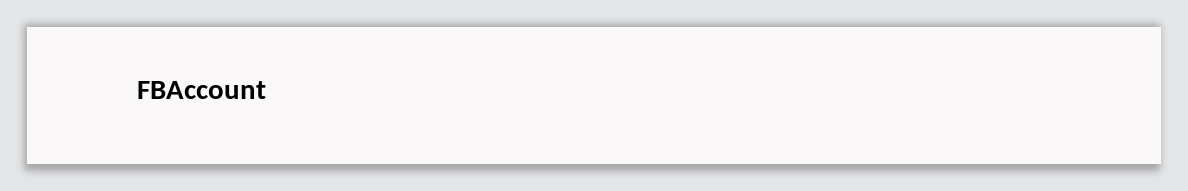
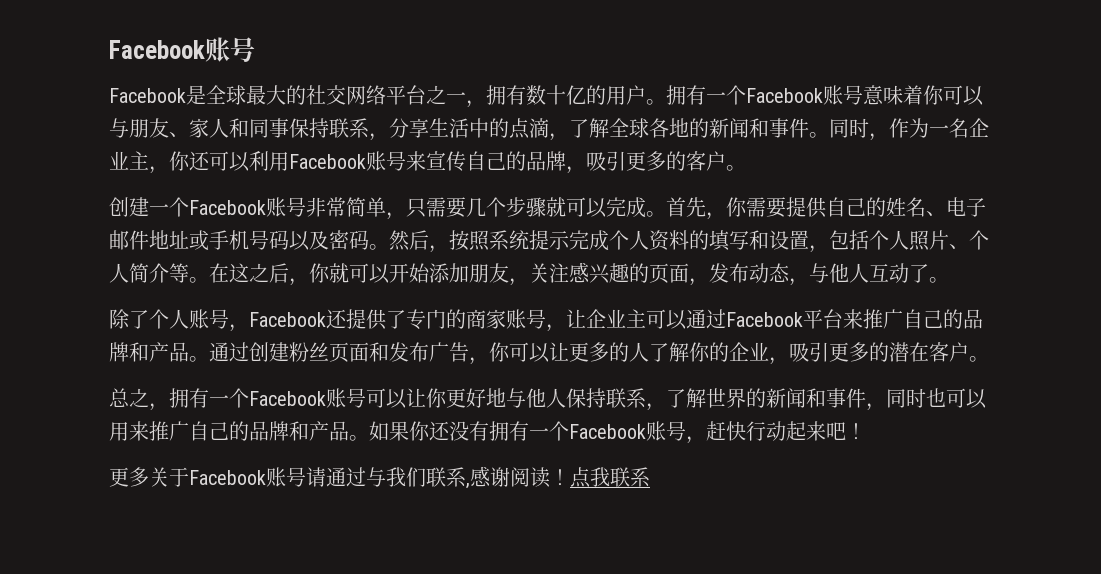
[137,81,266,99] FBAccount -> [109,37,255,62] [109,85,984,108] [109,118,989,141] [109,151,746,174] [109,197,986,220] [109,230,989,253] [109,262,949,286] [109,309,983,332] [109,342,989,365] [109,388,987,411] [109,421,866,444] [109,466,650,489] Facebook账号 // Facebook是全球最大的社交网络平台之一，拥有数十亿的用户。拥有一个Facebook账号意味着你可以与朋友、家人和同事保持联系，分享生活中的点滴，了解全球各地的新闻和事件。同时，作为一名企业主，你还可以利用Facebook账号来宣传自己的品牌，吸引更多的客户。 // 创建一个Facebook账号非常简单，只需要几个步骤就可以完成。首先，你需要提供自己的姓名、电子邮件地址或手机号码以及密码。然后，按照系统提示完成个人资料的填写和设置，包括个人照片、个人简介等。在这之后，你就可以开始添加朋友，关注感兴趣的页面，发布动态，与他人互动了。 // 除了个人账号，Facebook还提供了专门的商家账号，让企业主可以通过Facebook平台来推广自己的品牌和产品。通过创建粉丝页面和发布广告，你可以让更多的人了解你的企业，吸引更多的潜在客户。 // 总之，拥有一个Facebook账号可以让你更好地与他人保持联系，了解世界的新闻和事件，同时也可以用来推广自己的品牌和产品。如果你还没有拥有一个Facebook账号，赶快行动起来吧！ // 更多关于Facebook账号请通过与我们联系,感谢阅读！点我联系

